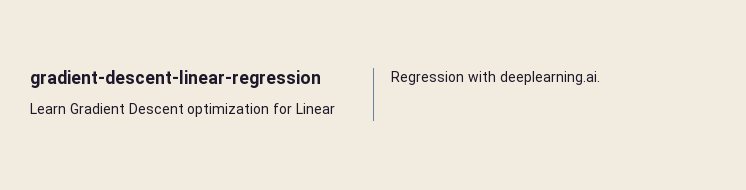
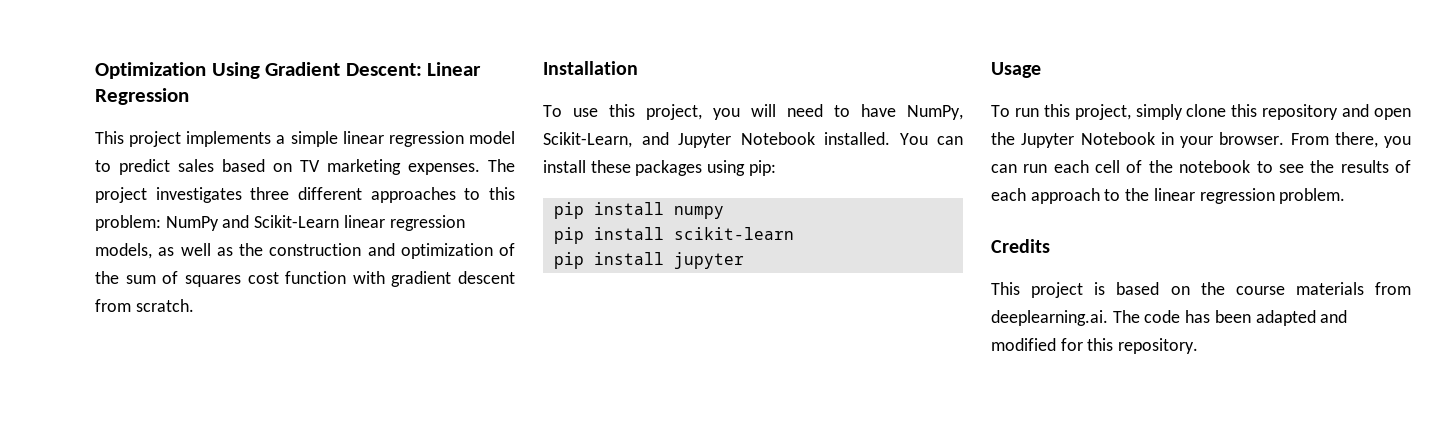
[30,70,321,88] [30,103,335,117] [391,71,600,85] gradient-descent-linear-regression // Learn Gradient Descent optimization for Linear Regression with deeplearning.ai. -> [95,62,482,79] [95,88,189,105] [95,131,515,147] [95,159,515,175] [95,187,516,203] [95,215,465,231] [95,243,515,259] [95,271,515,287] [95,299,194,312] [543,61,638,75] [543,104,963,120] [543,132,963,148] [543,160,776,176] [553,202,724,219] [553,227,794,244] [553,252,744,269] [991,62,1041,78] [991,104,1411,120] [991,132,1411,148] [991,160,1411,173] [991,188,1346,204] [991,239,1050,253] [991,282,1411,298] [991,310,1348,326] [991,338,1199,354] Optimization Using Gradient Descent: Linear Regression // This project implements a simple linear regression model to predict sales based on TV marketing expenses. The project investigates three different approaches to this problem: NumPy and Scikit-Learn linear regression models, as well as the construction and optimization of the sum of squares cost function with gradient descent from scratch. // Installation // To use this project, you will need to have NumPy, Scikit-Learn, and Jupyter Notebook installed. You can install these packages using pip: // pip install numpy // pip install scikit-learn // pip install jupyter // Usage // To run this project, simply clone this repository and open the Jupyter Notebook in your browser. From there, you can run each cell of the notebook to see the results of each approach to the linear regression problem. // Credits // This project is based on the course materials from deeplearning.ai. The code has been adapted and modified for this repository.

